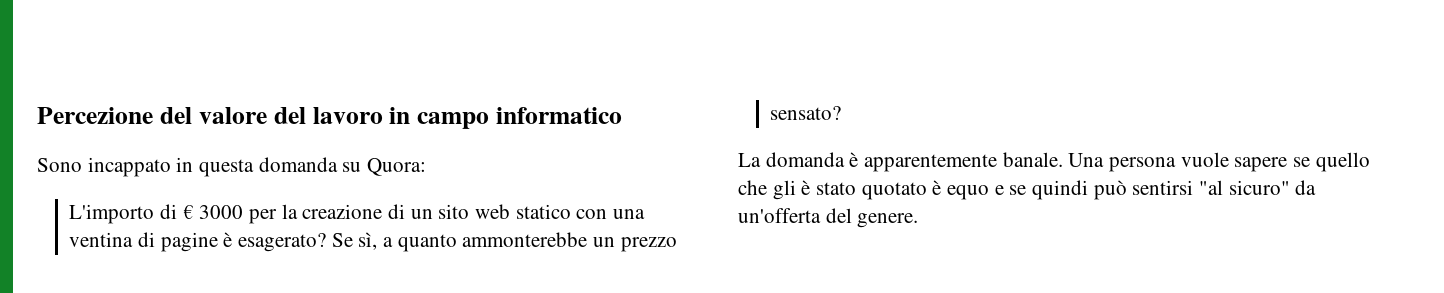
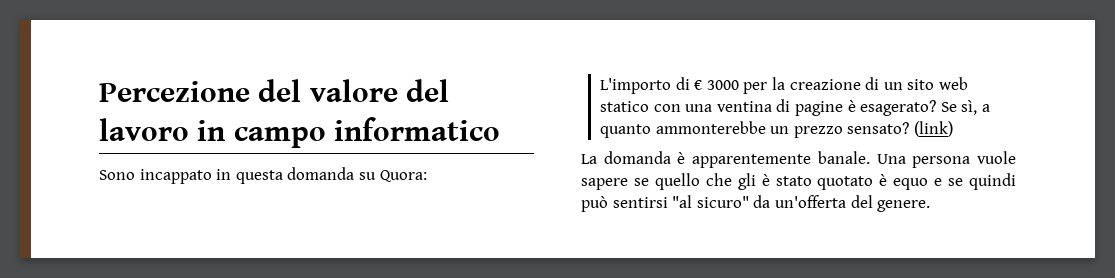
(842, 113) none -> [913,121,953,137] (link)

